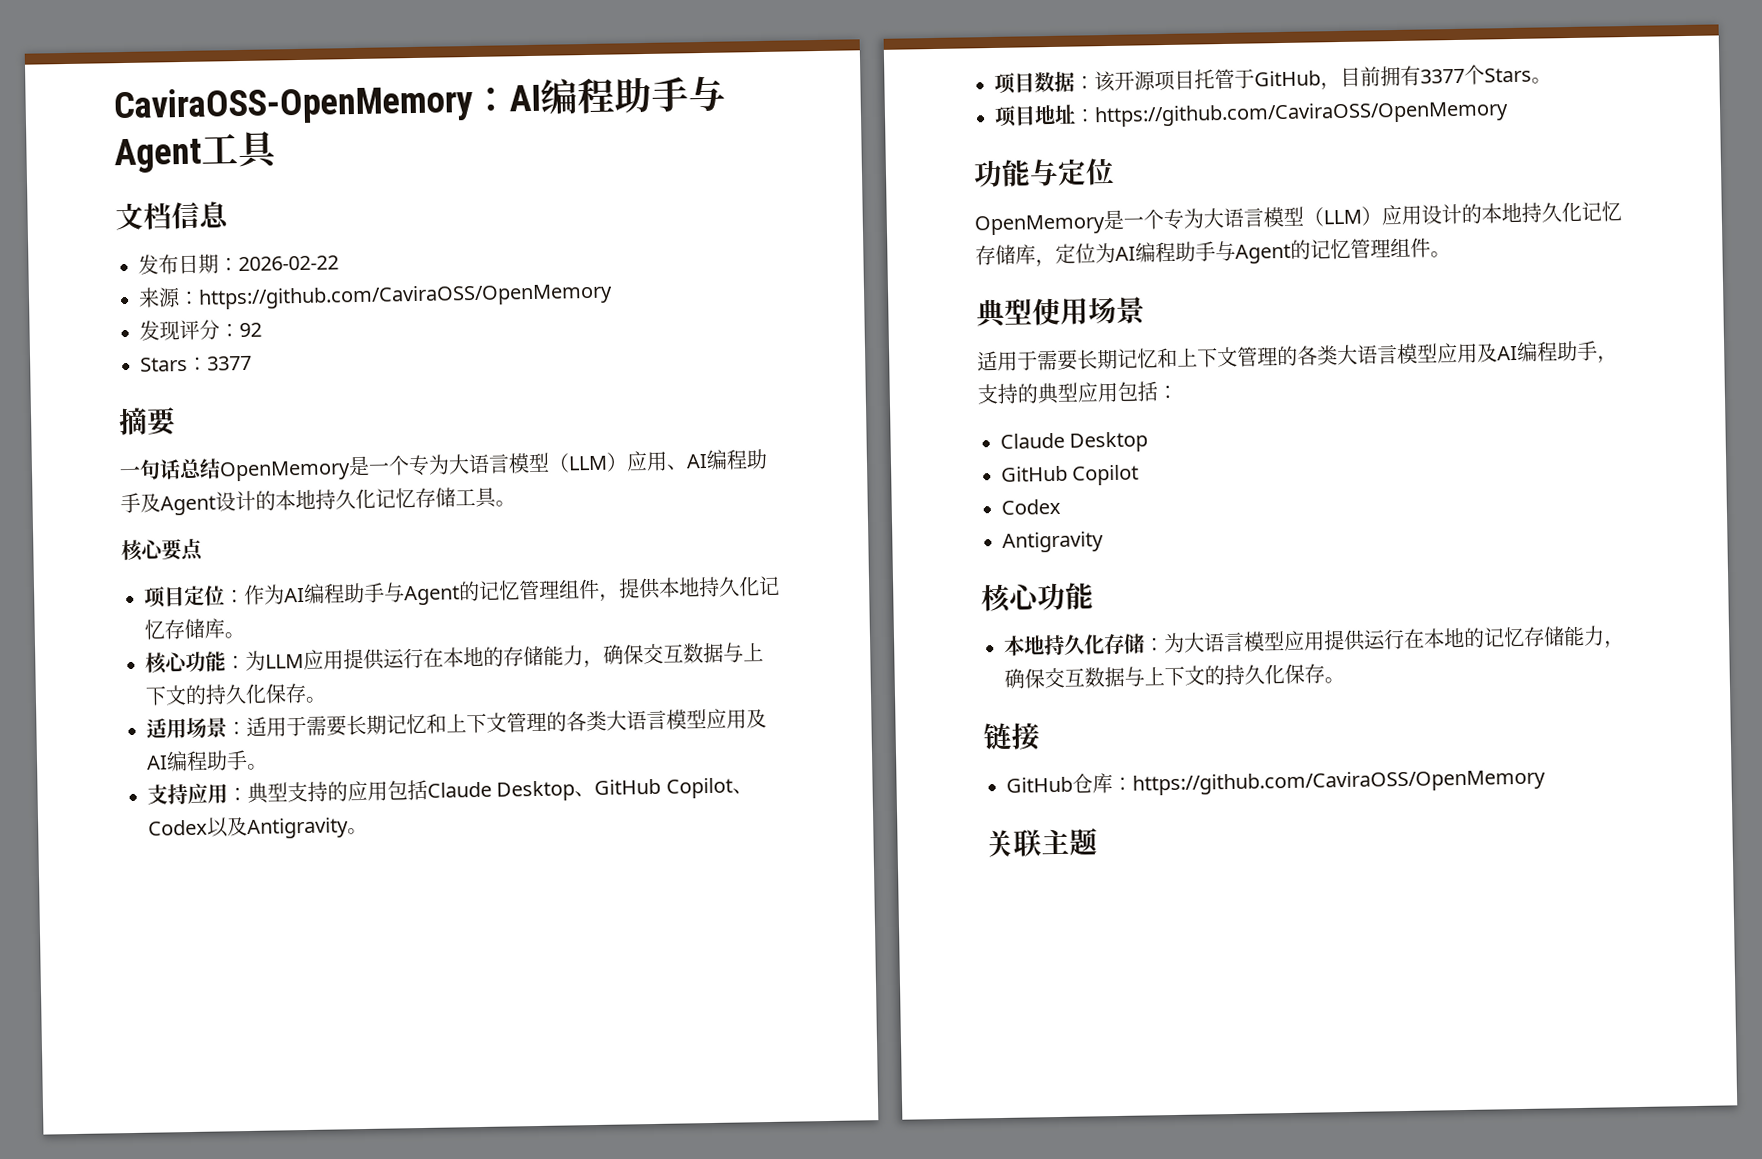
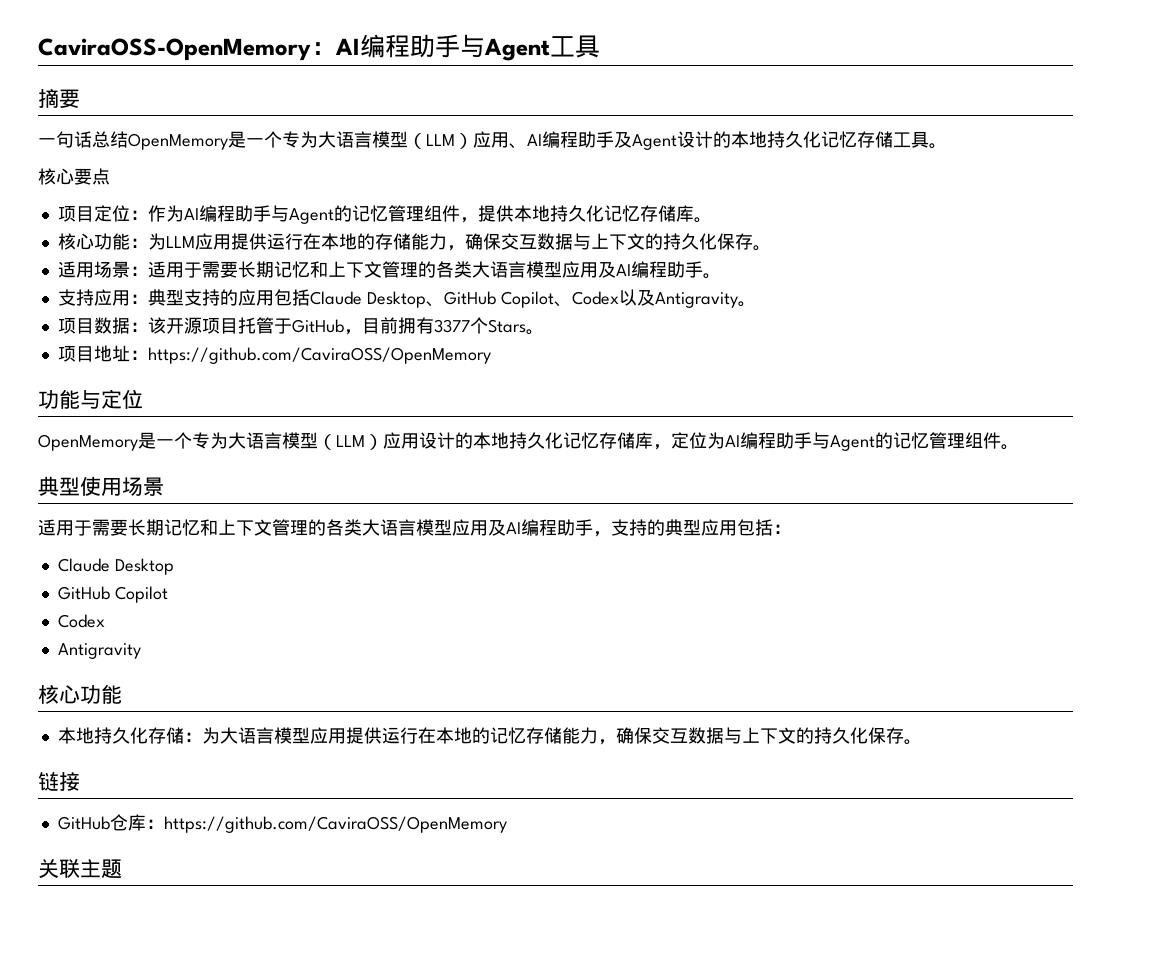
[115,201,230,231] [138,253,339,275] [138,282,613,310] [139,319,262,341] [140,355,252,372] // 文档信息 // 发布日期：2026-02-22 // 来源：https://github.com/CaviraOSS/OpenMemory // 发现评分：92 // Stars：3377 -> (600, 46) none

